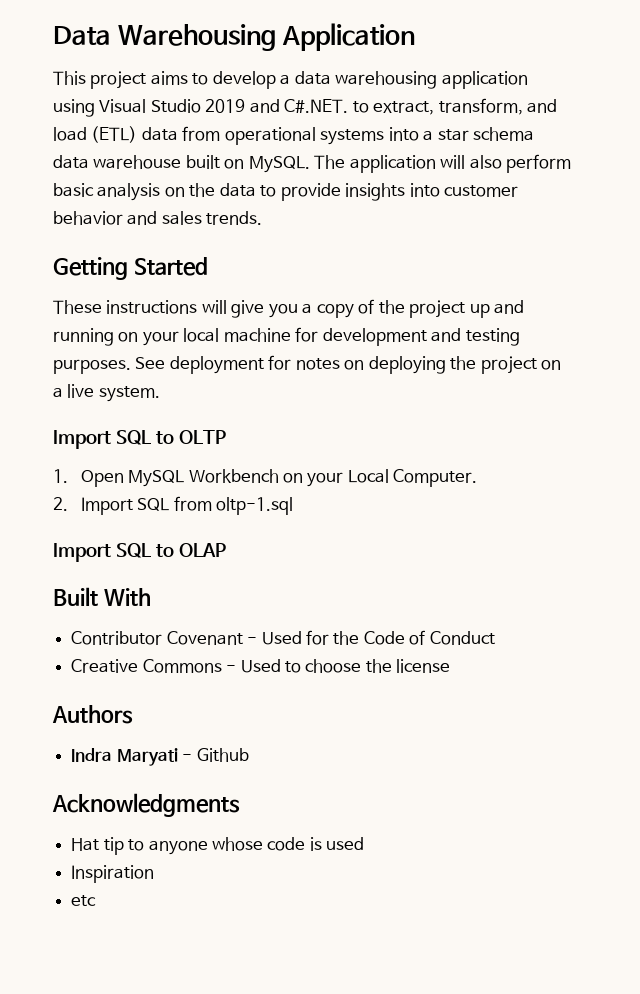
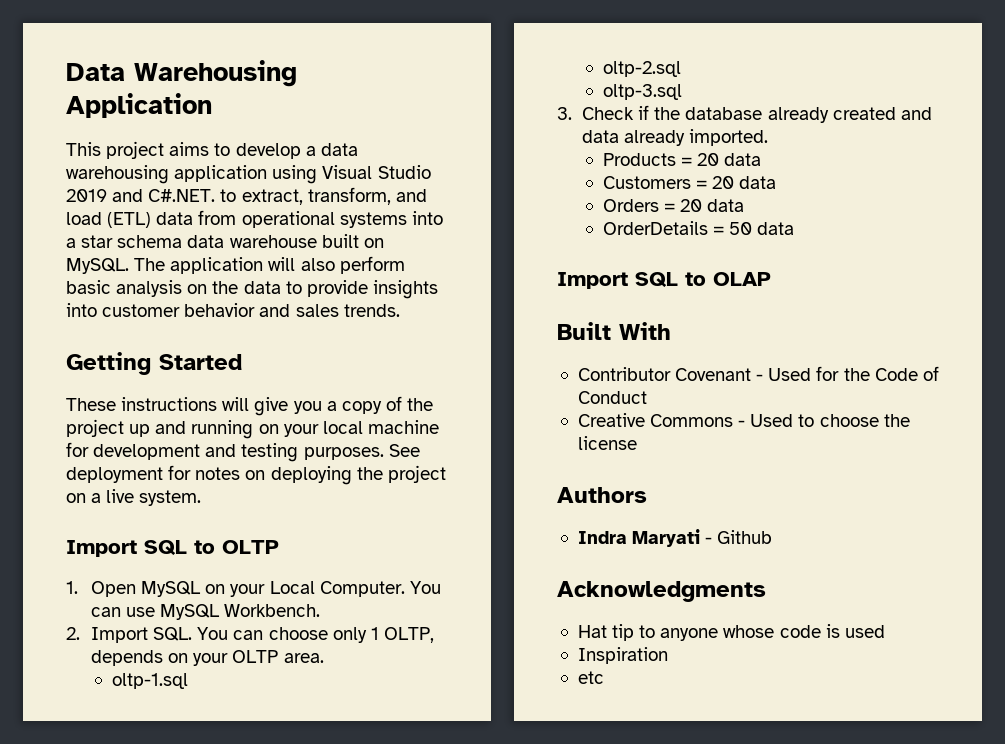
[188,469,279,483] Workbench -> (202, 589) none
[53,496,293,515] // 2. Import SQL from oltp-1.sql -> [409,581,441,594] [91,604,321,620] [66,627,434,643] [91,650,324,666] [111,673,188,689] [602,61,681,77] [602,84,682,100] [557,105,932,123] [582,129,769,146] [602,153,762,166] [602,176,777,189] [602,199,745,212] [602,221,795,235] You can use MySQL Workbench. // 2. Import SQL. You can choose only 1 OLTP, depends on your OLTP area. // oltp-1.sql // oltp-2.sql // oltp-3.sql // 3. Check if the database already created and data already imported. // Products = 20 data // Customers = 20 data // Orders = 20 data // OrderDetails = 50 data

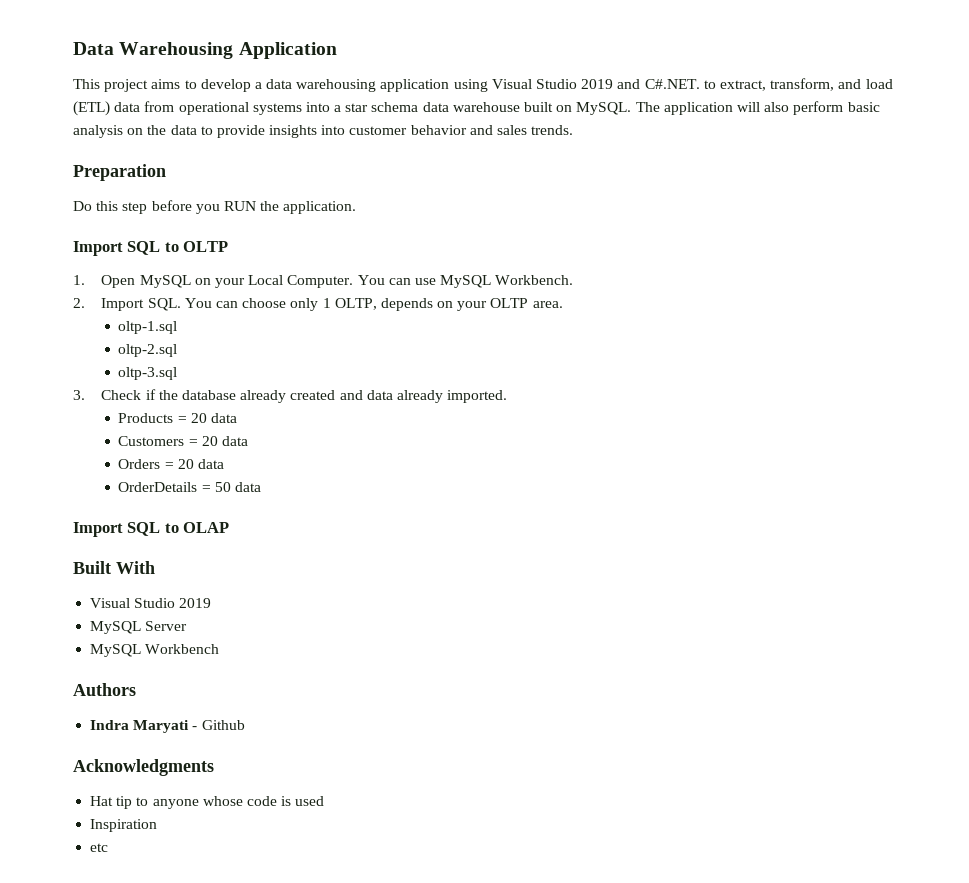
[66,352,242,375] [66,396,434,416] [66,419,439,439] [66,442,420,462] [66,465,446,485] [66,489,202,506] Getting Started // These instructions will give you a copy of the project up and running on your local machine for development and testing purposes. See deployment for notes on deploying the project on a live system. -> [73,164,166,181] [73,200,357,214] Preparation // Do this step before you RUN the application.
[577,366,939,381] [577,391,647,404] [577,413,910,427] [577,436,637,450] Contributor Covenant - Used for the Code of Conduct // Creative Commons - Used to choose the license -> [90,598,212,608] [90,621,188,634] [90,644,220,657] Visual Studio 2019 // MySQL Server // MySQL Workbench

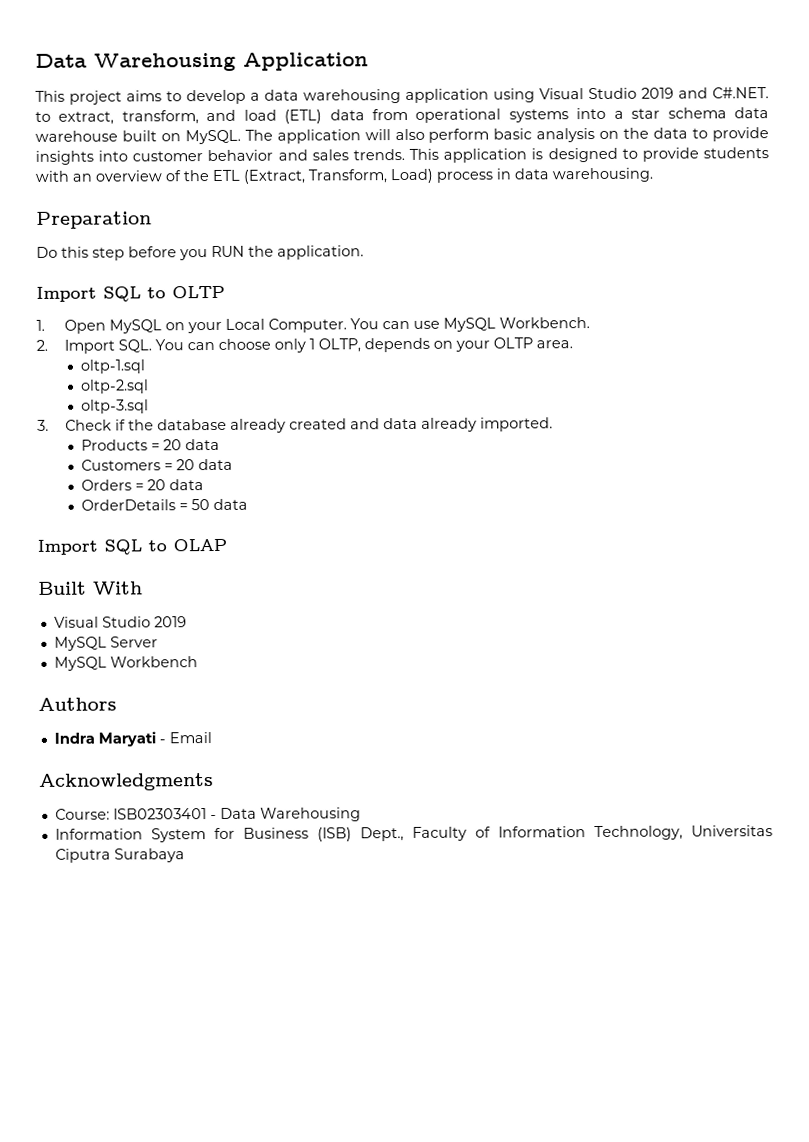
(574, 130) none -> [409,147,769,163] [35,167,653,184] This application is designed to provide students with an overview of the ETL (Extract, Transform, Load) process in data warehousing.
[201,720,245,730] Github -> [168,732,212,744] Email
[90,796,325,809] [90,819,158,832] [90,843,109,852] Hat tip to anyone whose code is used // Inspiration // etc -> [54,807,361,822] [54,825,773,843] [54,848,185,863] Course: ISB02303401 - Data Warehousing // Information System for Business (ISB) Dept., Faculty of Information Technology, Universitas Ciputra Surabaya

